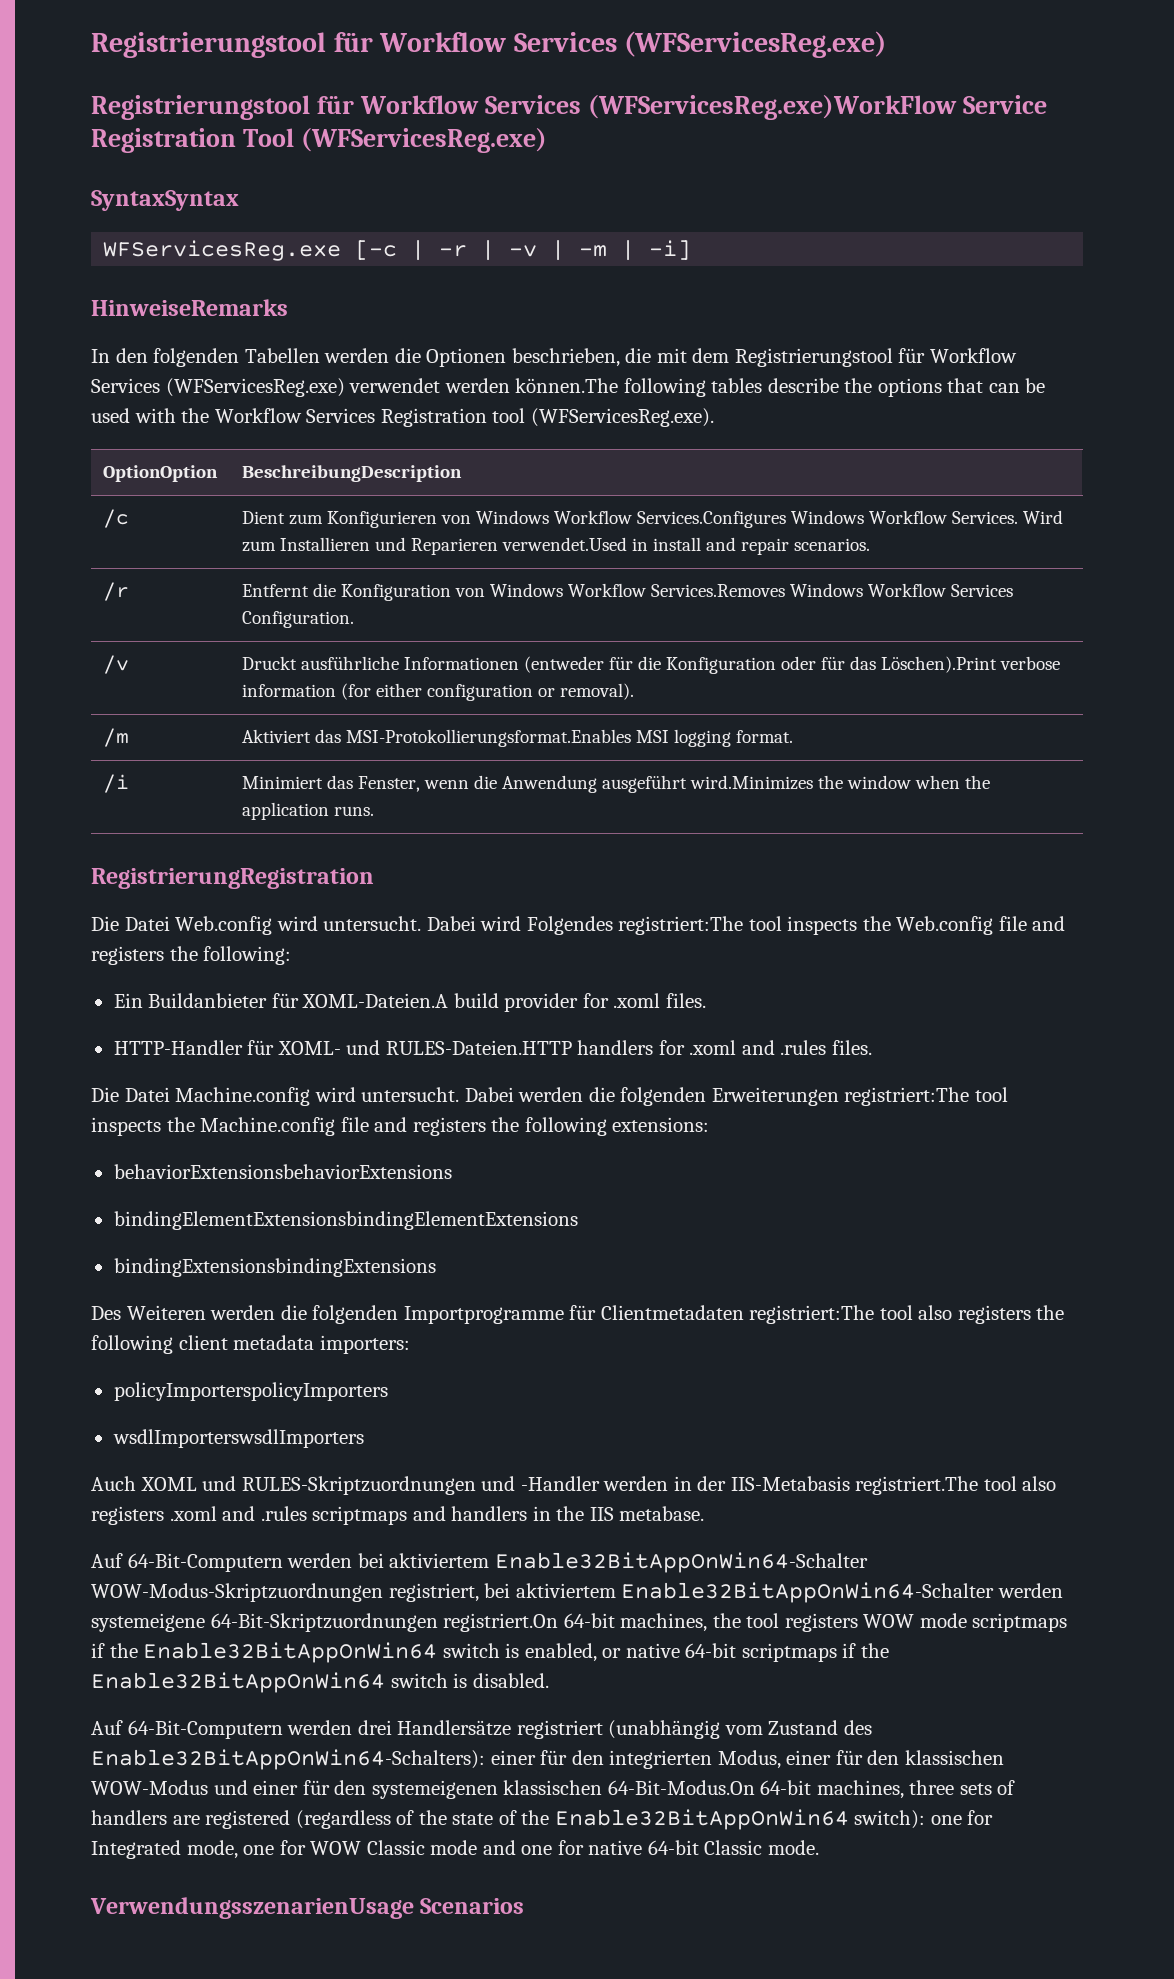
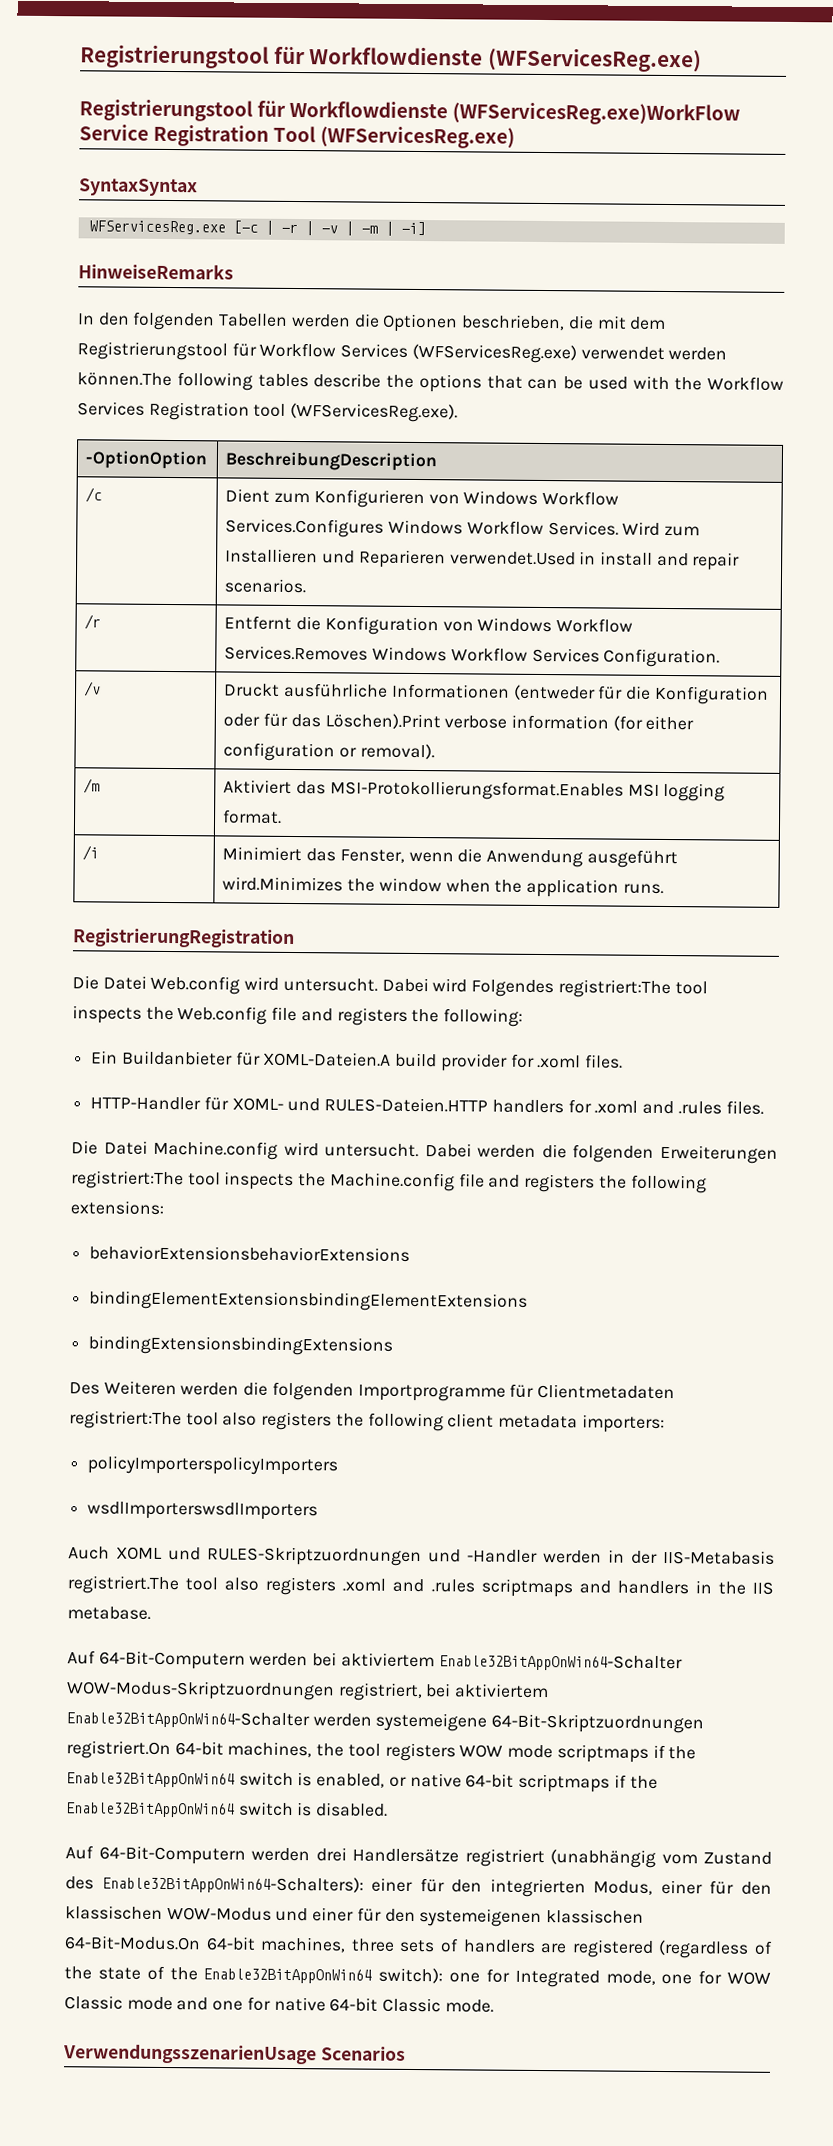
[91,32,617,58] Registrierungstool für Workflow Services -> [80,44,484,69] Registrierungstool für Workflowdienste
[360,95,582,114] Workflow Services -> [289,100,449,119] Workflowdienste
[103,465,219,482] OptionOption -> [85,450,208,470] -OptionOption

